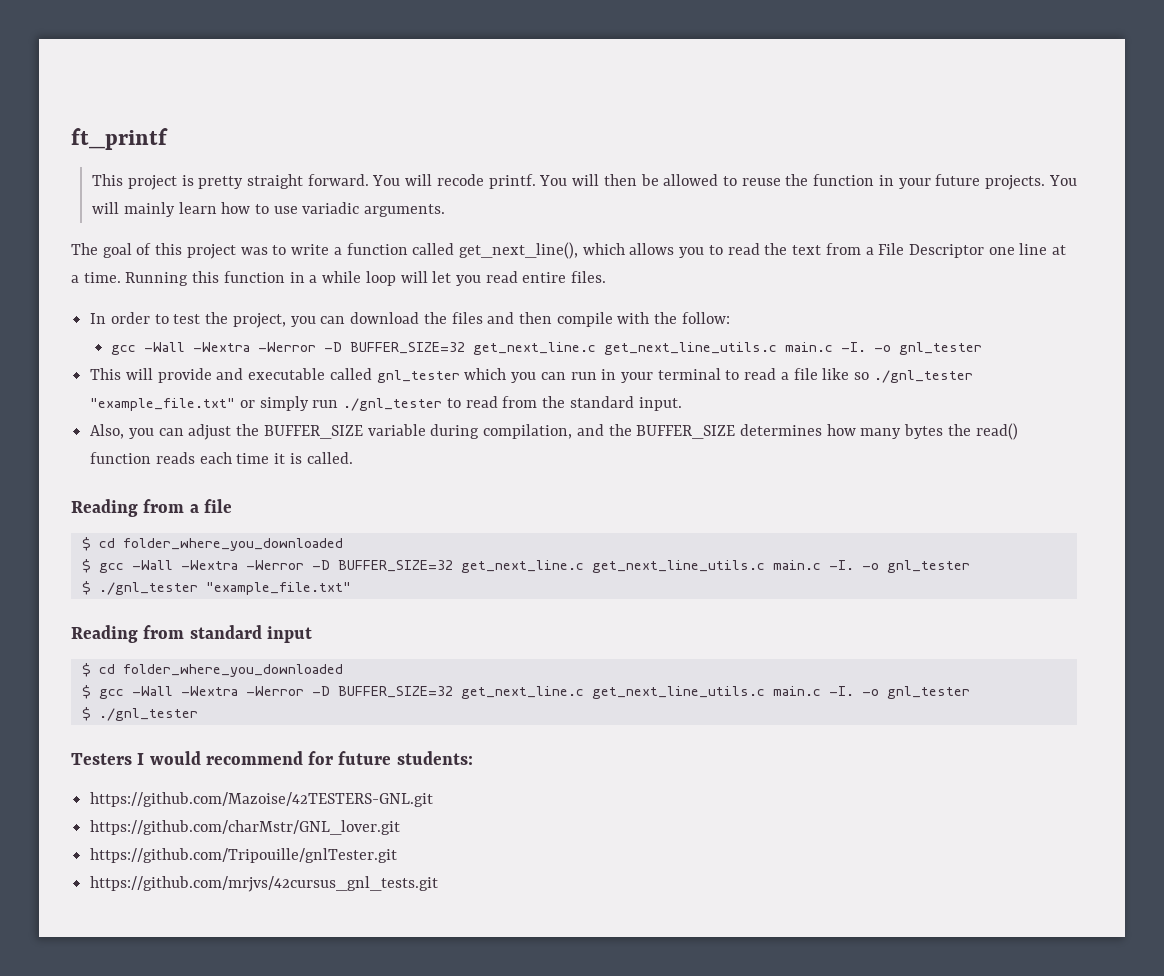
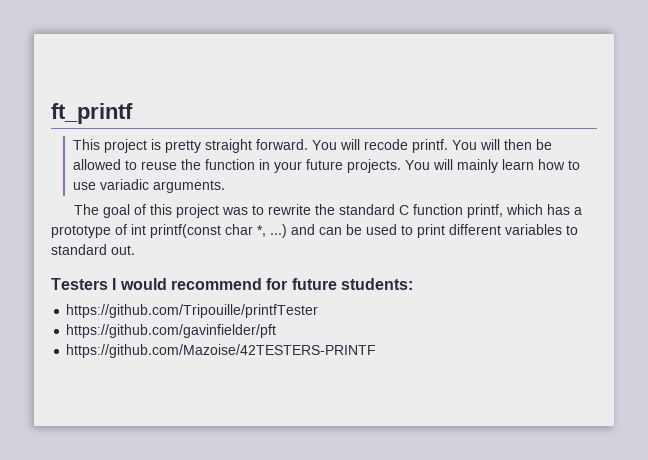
[291,242,1067,259] [71,271,607,286] [90,312,730,328] [111,342,983,355] [90,368,973,383] [90,396,682,411] [90,423,1018,440] [90,452,353,464] [71,499,232,517] [81,537,343,551] [81,559,970,573] [81,581,351,595] [71,625,312,643] [81,663,343,677] [81,685,970,699] [81,707,198,721] write a function called get_next_line(), which allows you to read the text from a File Descriptor one line at a time. Running this function in a while loop will let you read entire files. // In order to test the project, you can download the files and then compile with the follow: // gcc -Wall -Wextra -Werror -D BUFFER_SIZE=32 get_next_line.c get_next_line_utils.c main.c -I. -o gnl_tester // This will provide and executable called gnl_tester which you can run in your terminal to read a file like so ./gnl_tester "example_file.txt" or simply run ./gnl_tester to read from the standard input. // Also, you can adjust the BUFFER_SIZE variable during compilation, and the BUFFER_SIZE determines how many bytes the read() function reads each time it is called. // Reading from a file // $ cd folder_where_you_downloaded // $ gcc -Wall -Wextra -Werror -D BUFFER_SIZE=32 get_next_line.c get_next_line_utils.c main.c -I. -o gnl_tester // $ ./gnl_tester "example_file.txt" // Reading from standard input // $ cd folder_where_you_downloaded // $ gcc -Wall -Wextra -Werror -D BUFFER_SIZE=32 get_next_line.c get_next_line_utils.c main.c -I. -o gnl_tester // $ ./gnl_tester -> [267,204,582,218] [51,224,578,238] [51,244,135,255] rewrite the standard C function printf, which has a prototype of int printf(const char *, ...) and can be used to print different variables to standard out.
[90,792,434,807] [90,820,401,835] [90,848,398,863] [90,876,439,892] https://github.com/Mazoise/42TESTERS-GNL.git // https://github.com/charMstr/GNL_lover.git // https://github.com/Tripouille/gnlTester.git // https://github.com/mrjvs/42cursus_gnl_tests.git -> [66,304,319,318] [66,324,277,338] [66,344,377,358] https://github.com/Tripouille/printfTester // https://github.com/gavinfielder/pft // https://github.com/Mazoise/42TESTERS-PRINTF

